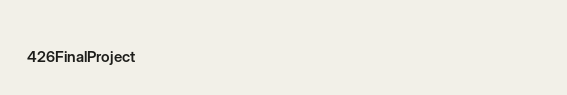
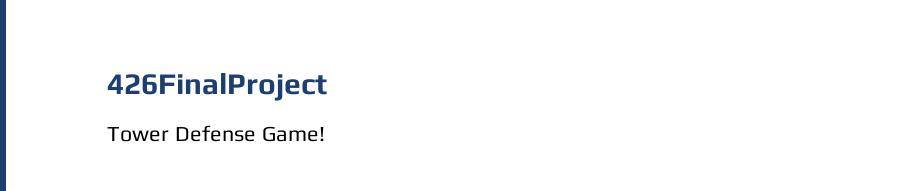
(135, 58) none -> [107,125,325,142] // Tower Defense Game!

